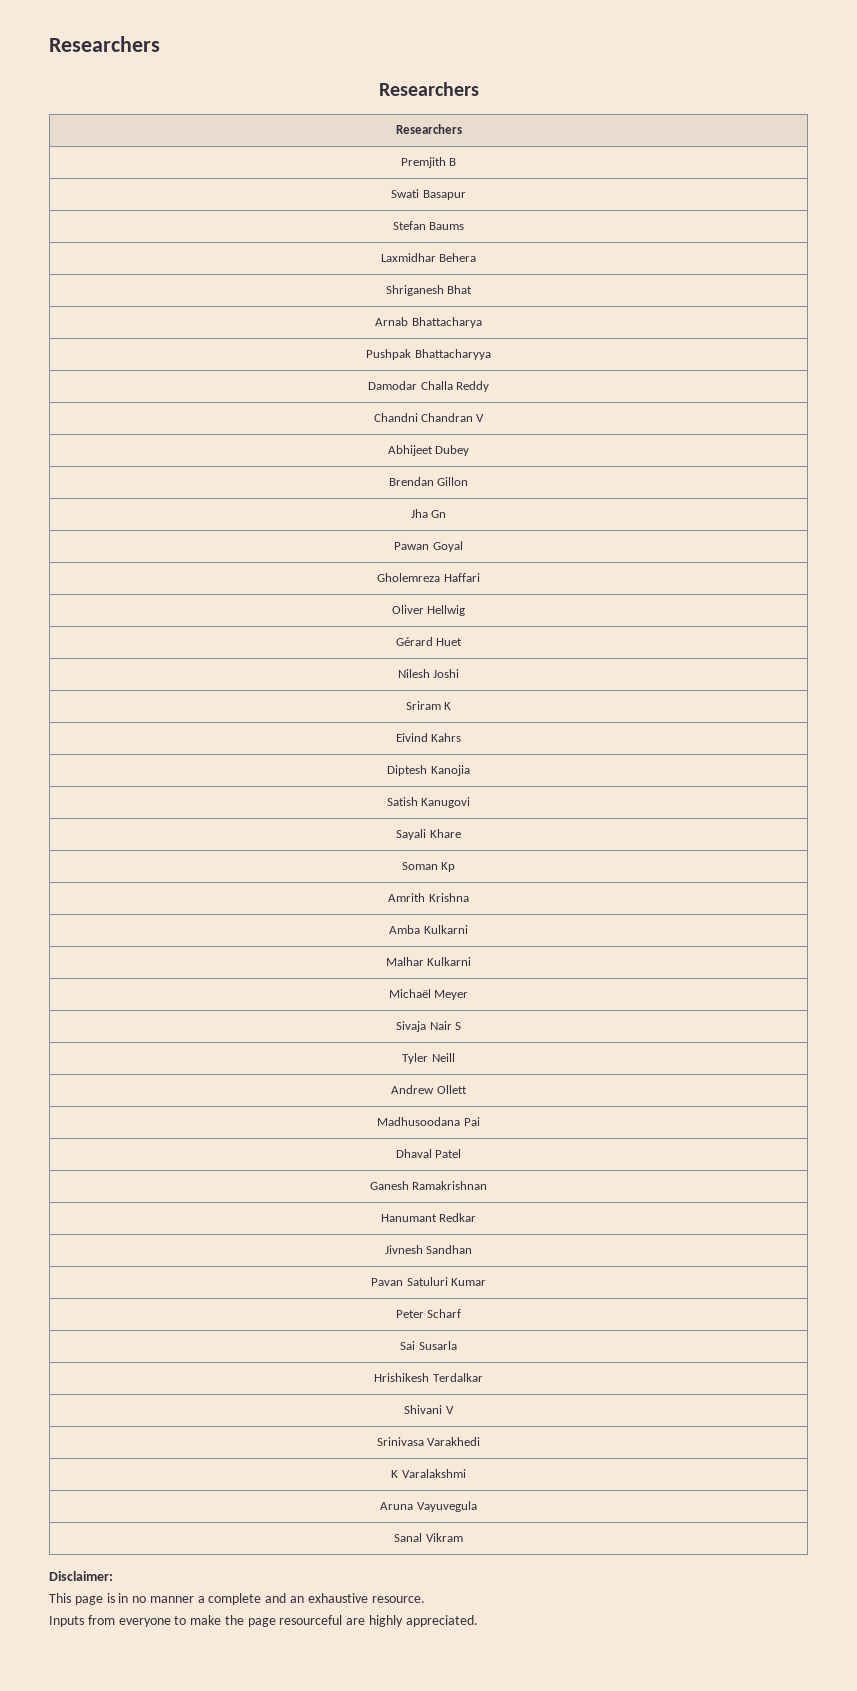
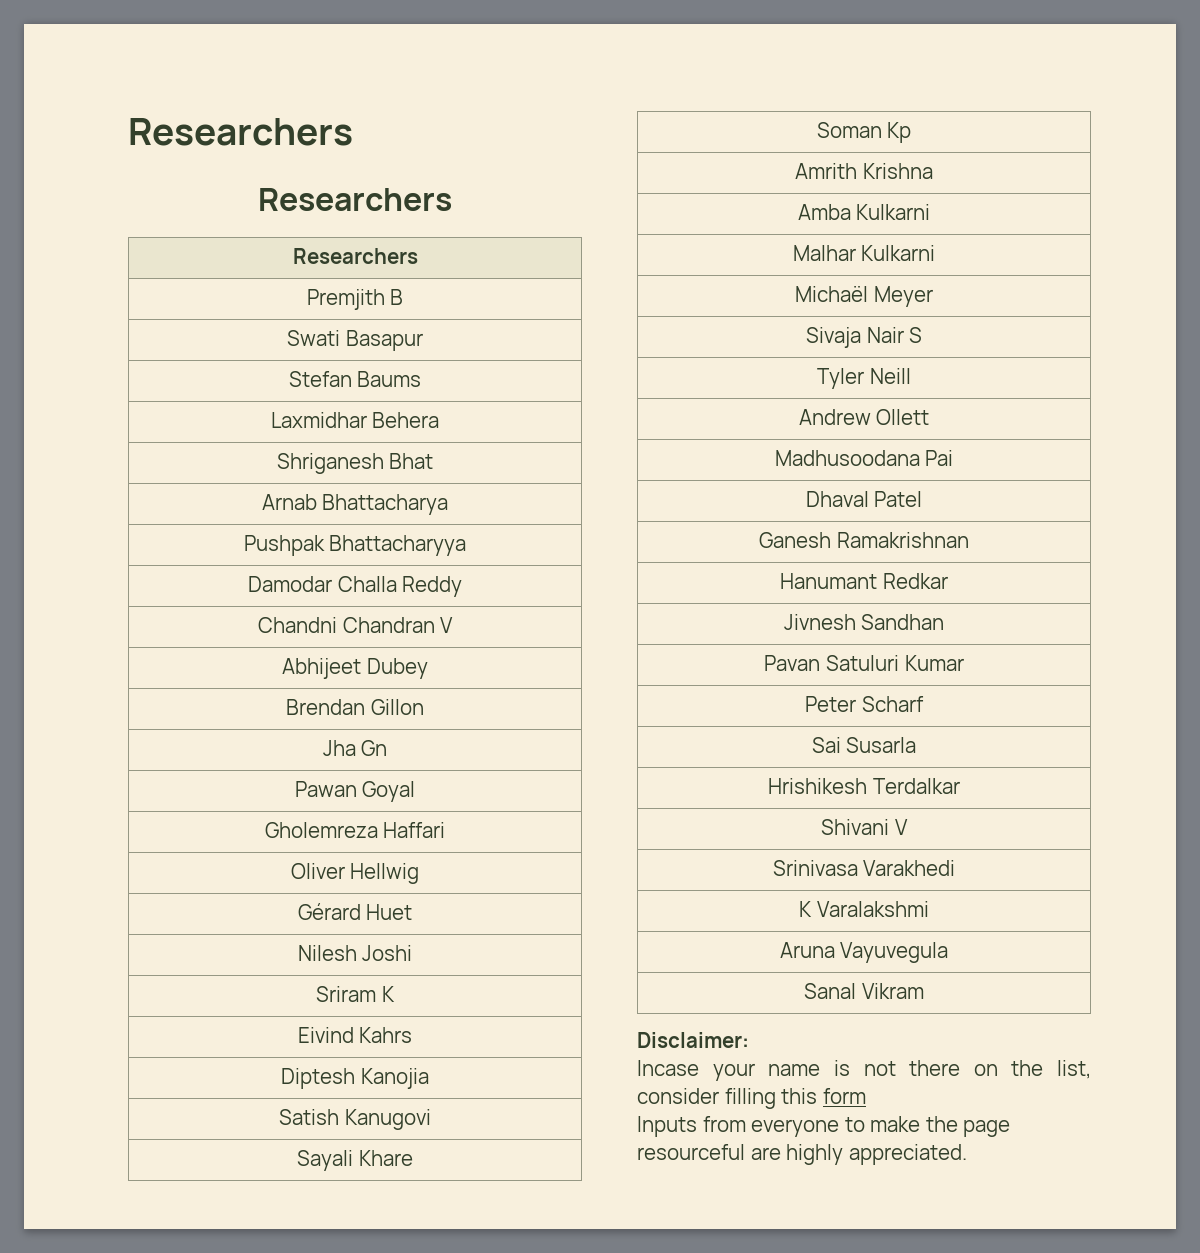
[49,1593,425,1605] This page is in no manner a complete and an exhaustive resource. -> [637,1060,1091,1081] [637,1088,866,1109] Incase your name is not there on the list, consider filling this form

